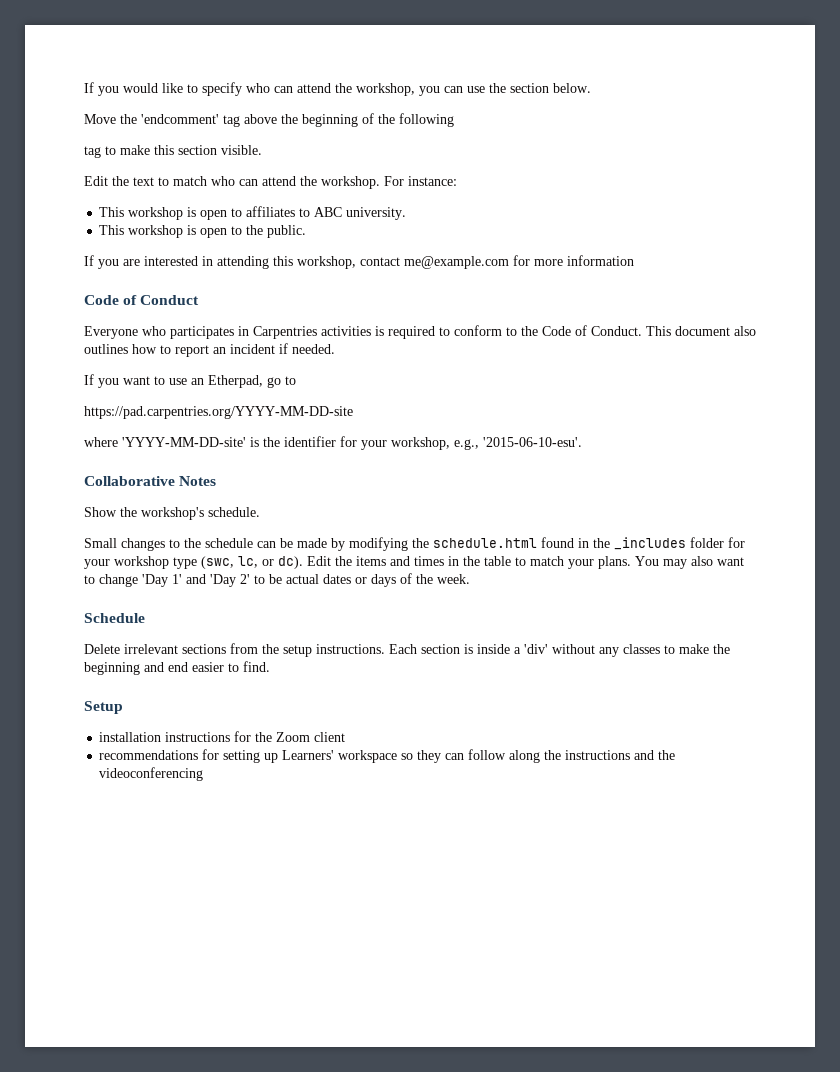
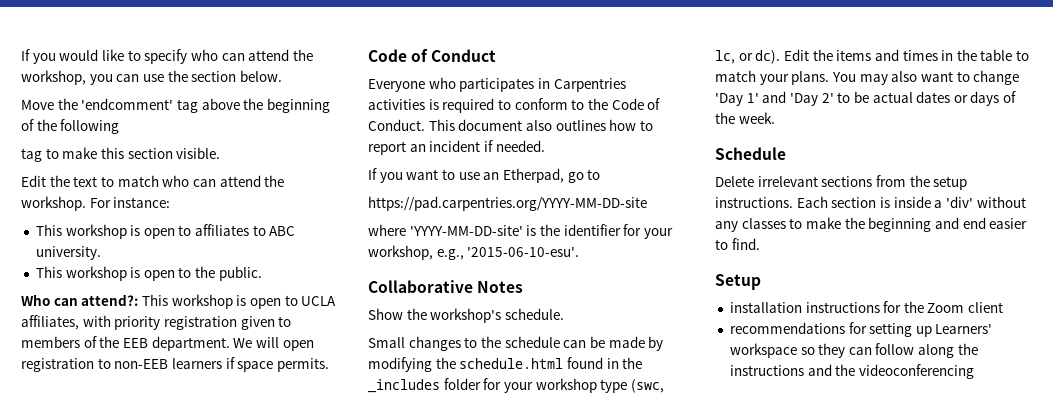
[84,255,634,269] If you are interested in attending this workshop, contact me@example.com for more information -> [21,294,337,309] [21,315,292,330] [21,336,314,351] [21,357,329,372] Who can attend?: This workshop is open to UCLA affiliates, with priority registration given to members of the EEB department. We will open registration to non-EEB learners if space permits.

